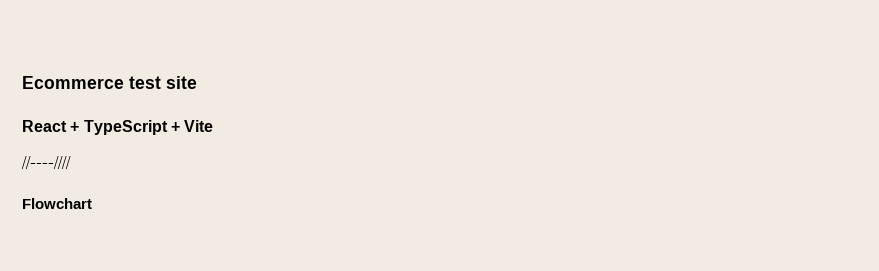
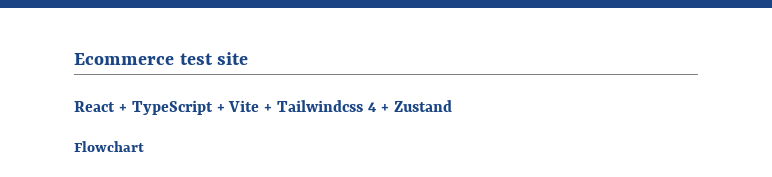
[21,156,71,169] // //----//// -> [264,100,452,112] + Tailwindcss 4 + Zustand

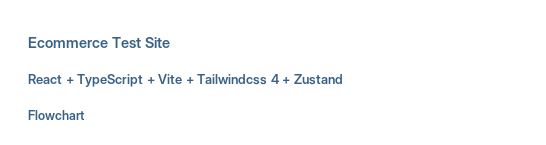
[179,52,249,65] test site -> [111,37,170,48] Test Site

